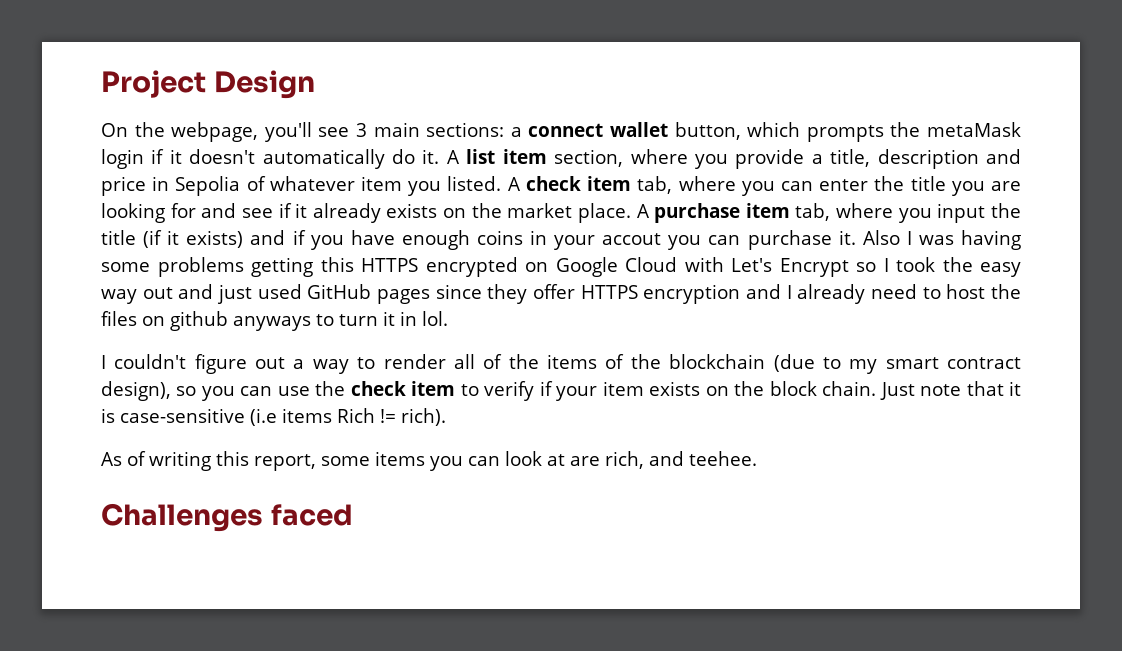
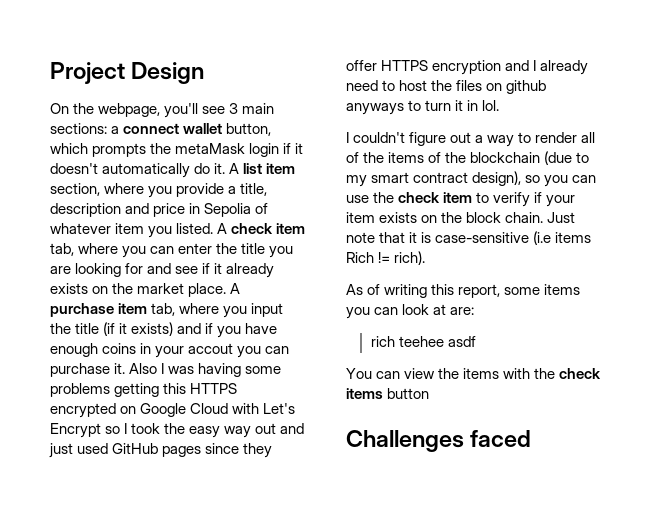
[570,451,757,469] are rich, and teehee. -> [450,307,475,315] [370,336,476,347] [346,368,602,379] [346,388,430,399] are: // rich teehee asdf // You can view the items with the check items button

